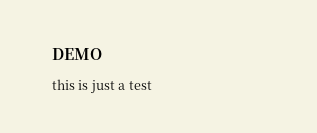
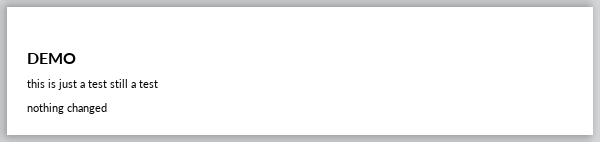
(152, 85) none -> [110,79,158,88] [27,103,107,114] still a test // nothing changed

